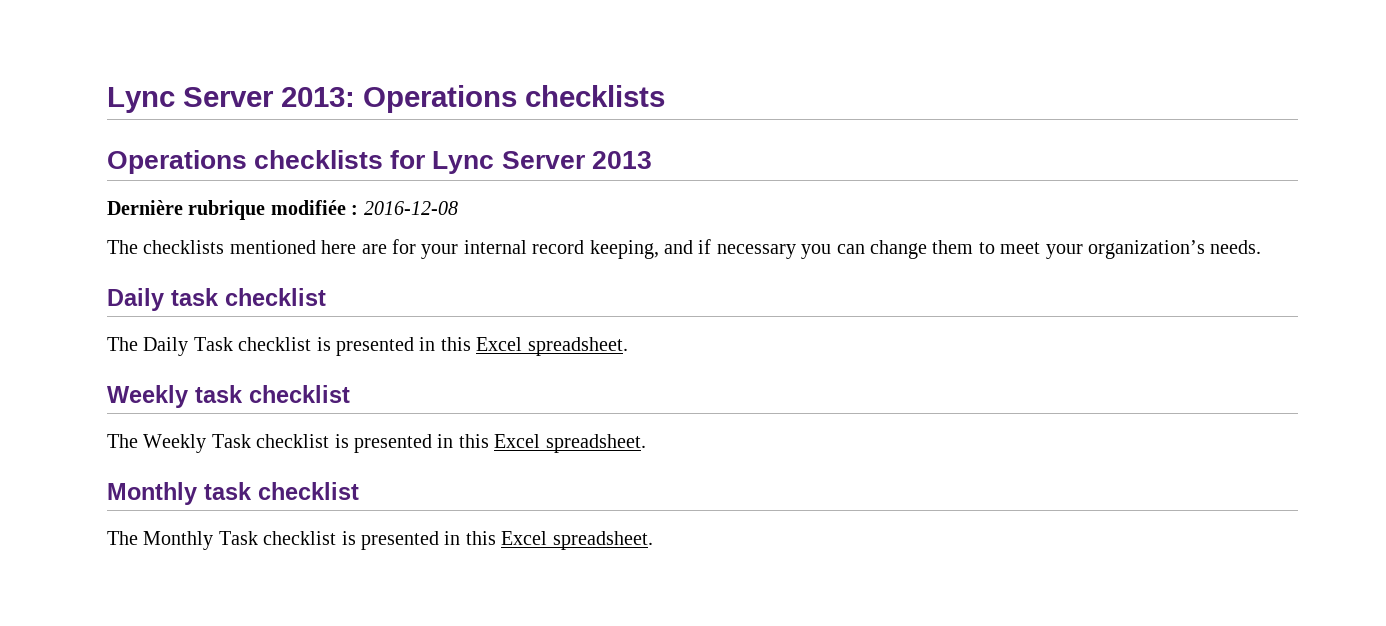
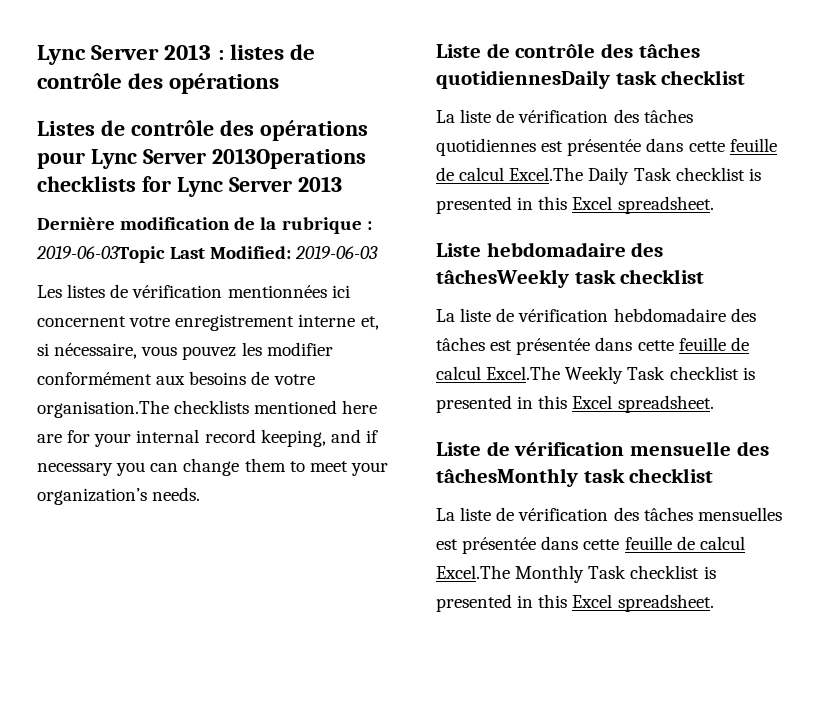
[107,85,665,113] [107,150,247,174] Lync Server 2013: Operations checklists // Operations -> [37,44,316,65] [37,73,280,94] [37,120,368,141] [37,148,366,169] Lync Server 2013 : listes de contrôle des opérations // Listes de contrôle des opérations pour Lync Server 2013Operations
[188,200,458,220] [107,240,138,254] rubrique modifiée : 2016-12-08 // The -> [120,217,372,234] [36,246,379,263] [37,284,350,298] [37,314,379,331] [37,342,333,360] [37,371,315,385] [37,400,169,418] modification de la rubrique : 2019-06-03Topic Last Modified: 2019-06-03 // Les listes de vérification mentionnées ici concernent votre enregistrement interne et, si nécessaire, vous pouvez les modifier conformément aux besoins de votre organisation.The
[107,288,326,311] [107,337,138,351] Daily task checklist // The -> [436,43,700,58] [436,70,746,89] [436,109,693,123] [436,138,777,156] [436,167,584,181] Liste de contrôle des tâches quotidiennesDaily task checklist // La liste de vérification des tâches quotidiennes est présentée dans cette feuille de calcul Excel.The
[107,385,350,408] [107,434,138,448] Weekly task checklist // The -> [436,242,664,257] [436,269,705,288] [436,308,756,322] [436,337,749,355] [436,366,561,380] Liste hebdomadaire des tâchesWeekly task checklist // La liste de vérification hebdomadaire des tâches est présentée dans cette feuille de calcul Excel.The
[107,482,359,505] [107,531,138,545] Monthly task checklist // The -> [436,441,769,456] [436,468,714,487] [436,507,782,521] [436,536,745,554] [436,565,510,579] Liste de vérification mensuelle des tâchesMonthly task checklist // La liste de vérification des tâches mensuelles est présentée dans cette feuille de calcul Excel.The

